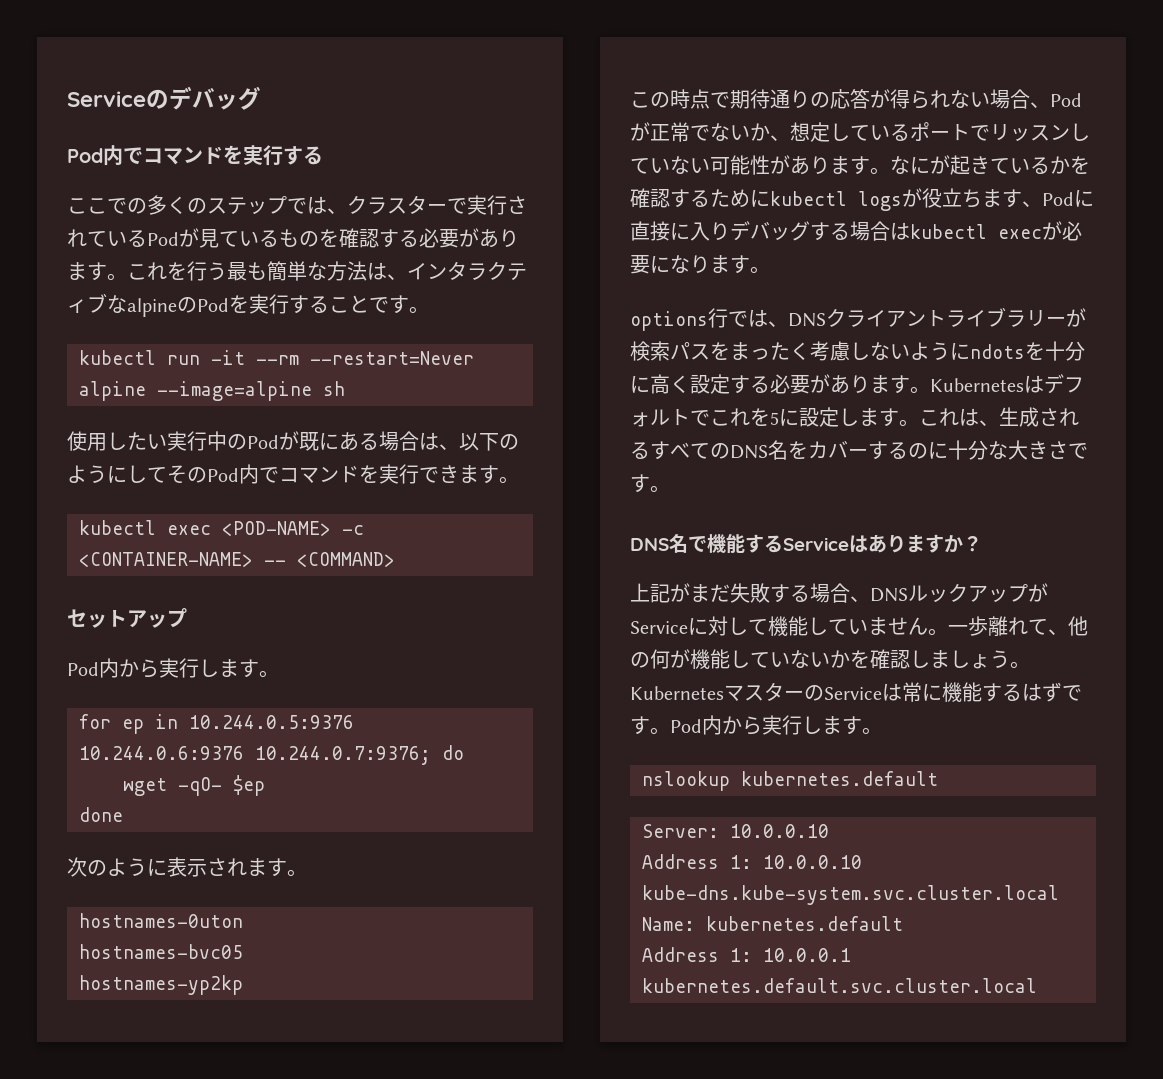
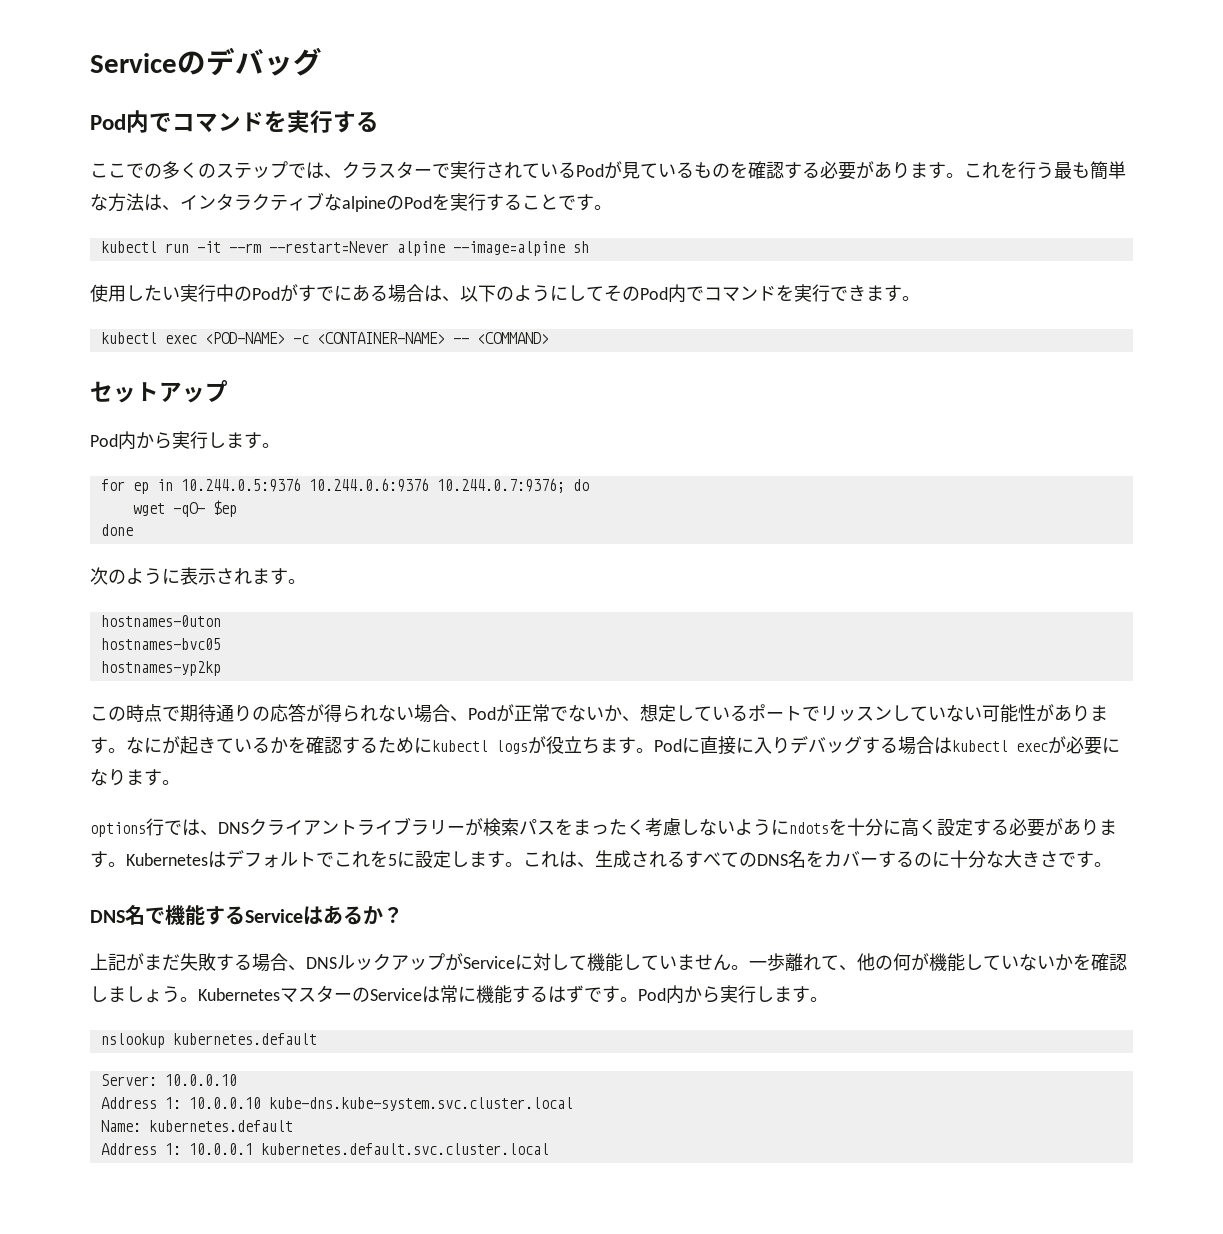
[299,432,319,451] 既 -> [298,285,334,302] すで
[1022,201,1042,207] 、 -> [636,748,654,753] 。
[887,534,944,553] ります -> [343,906,363,925] る

